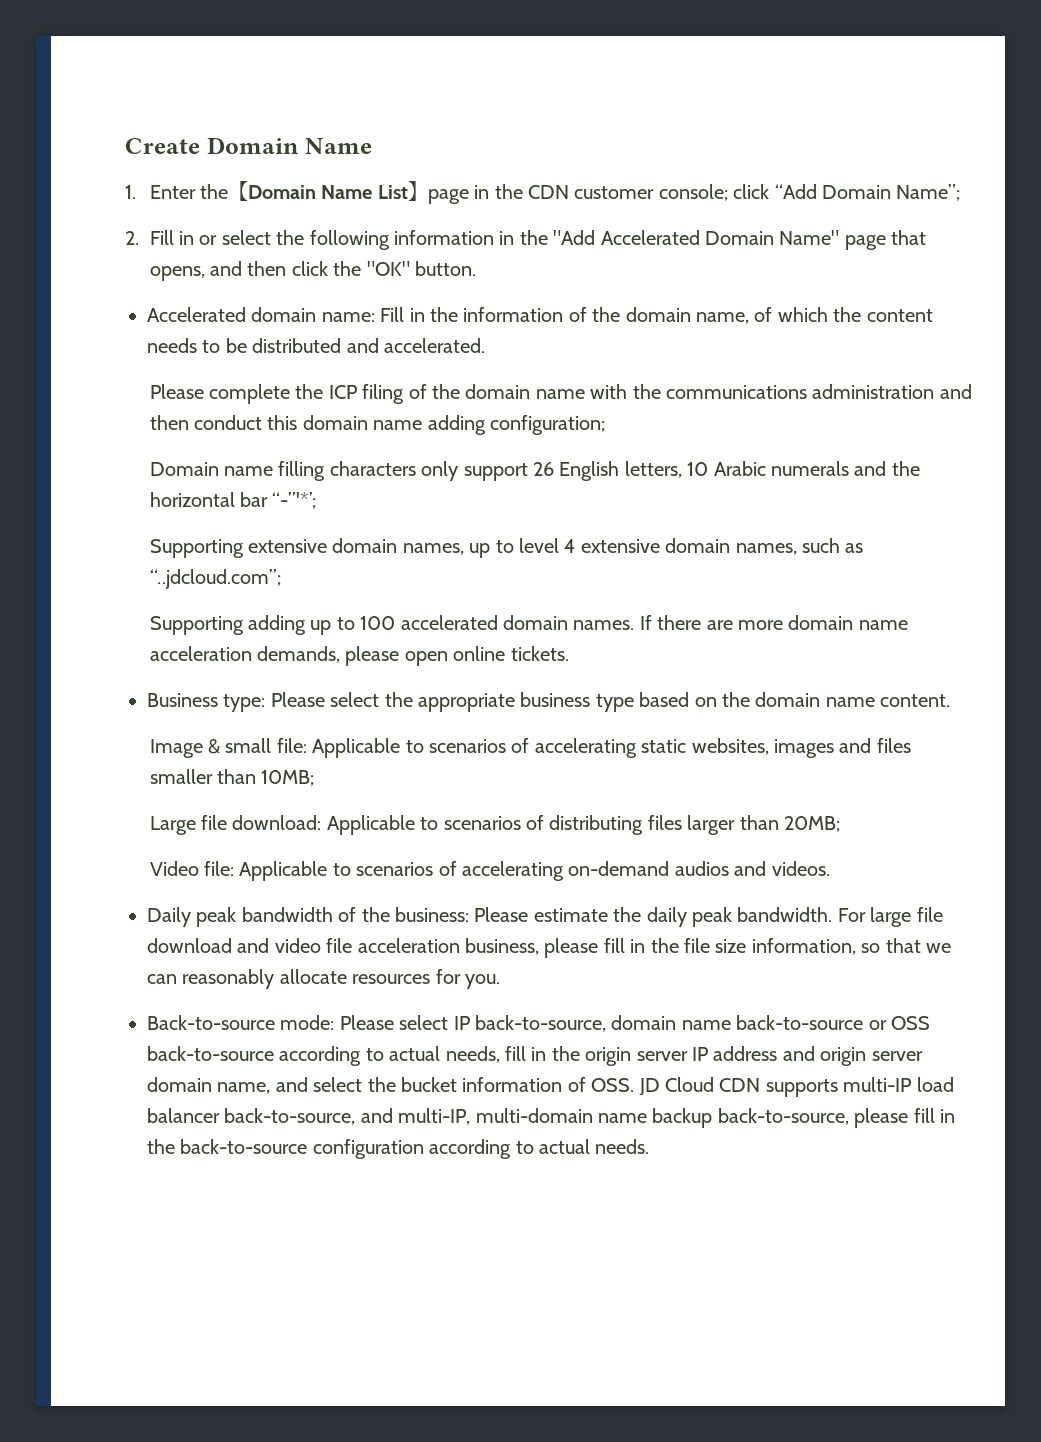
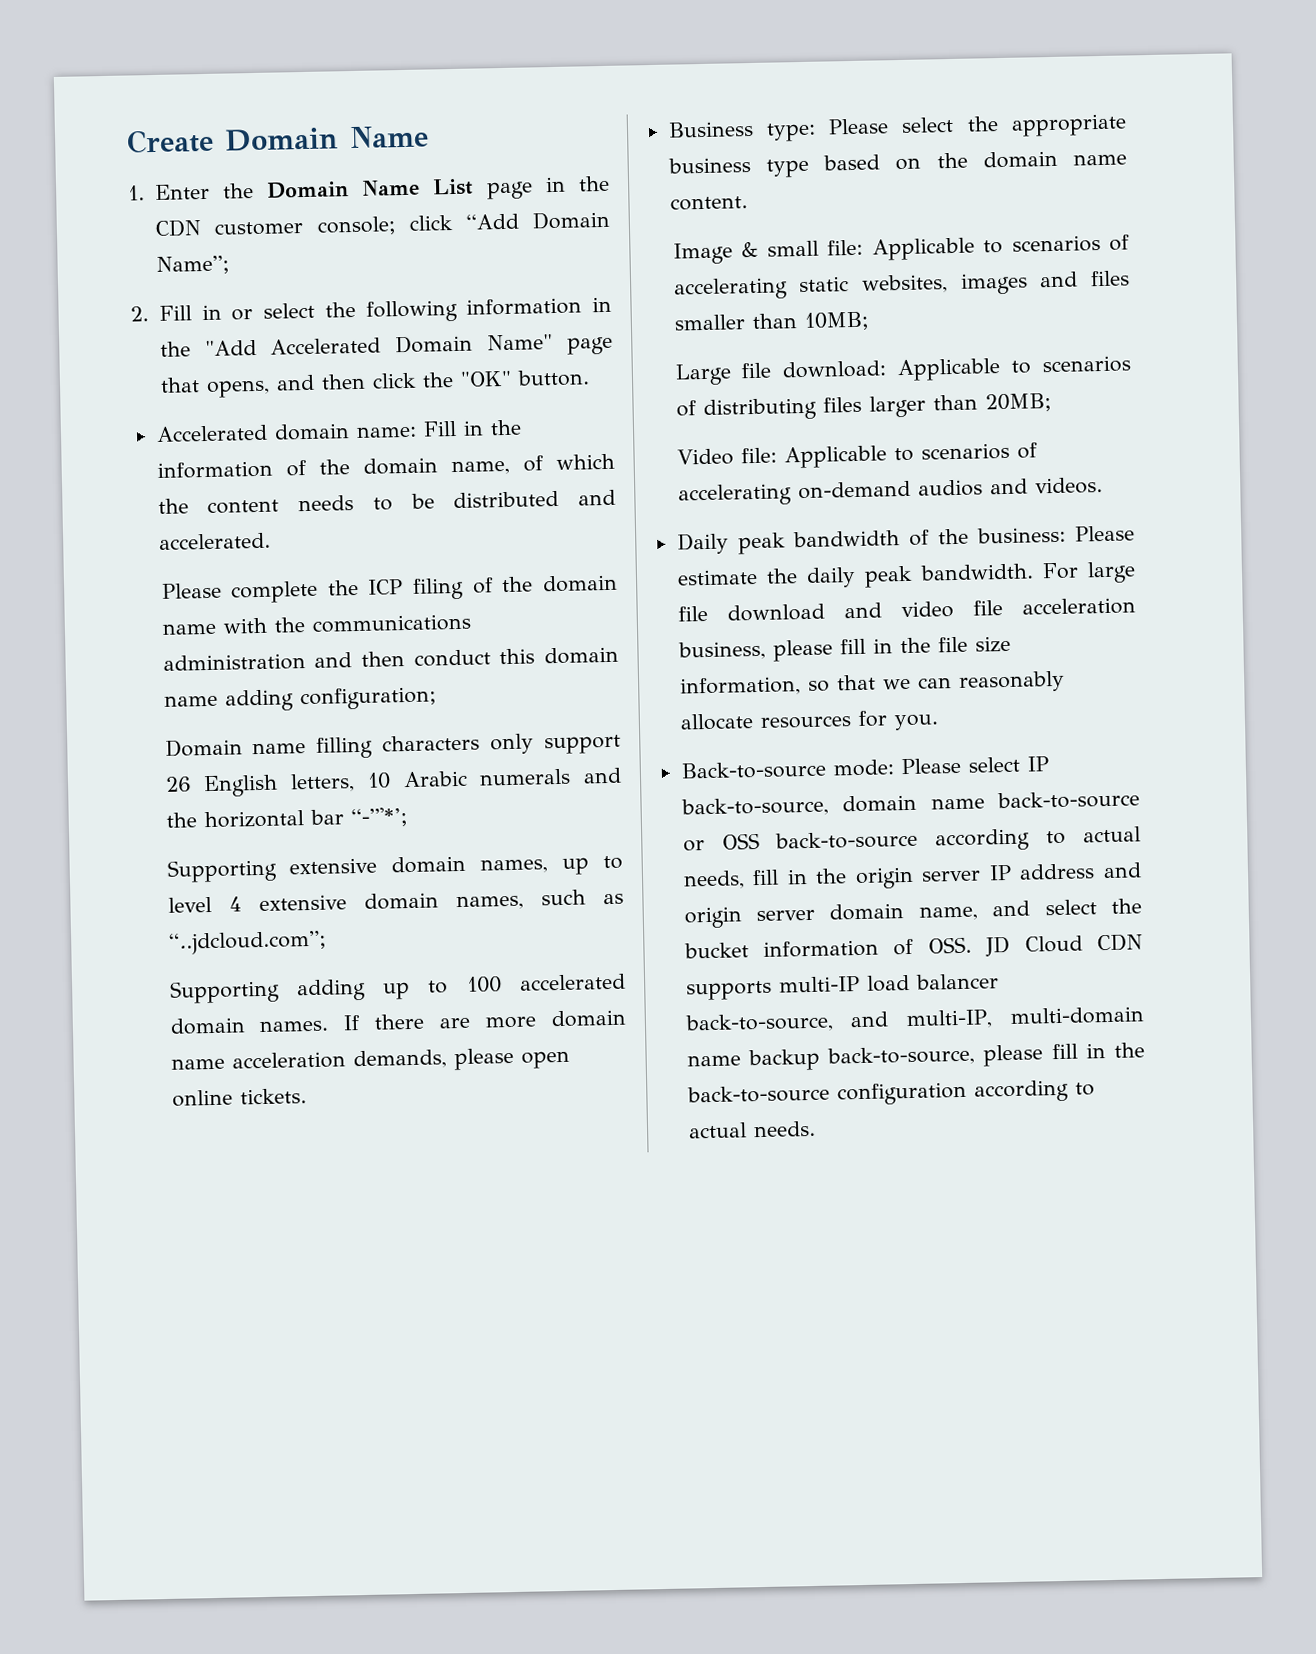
[228,181,249,201] 【 -> (254, 190) none
[407,181,428,201] 】 -> (474, 187) none

